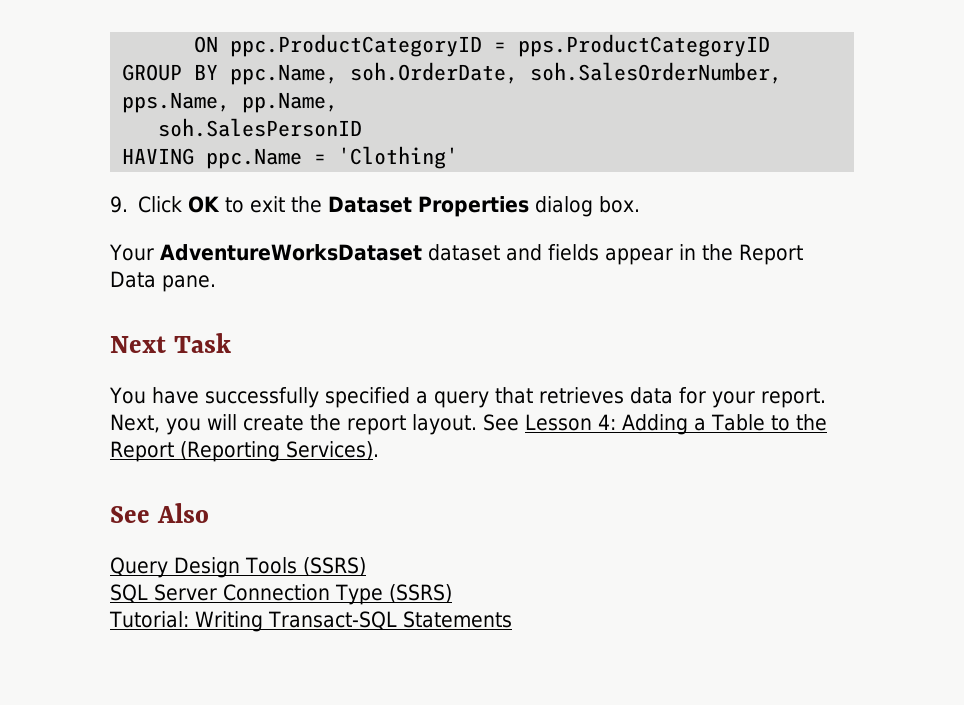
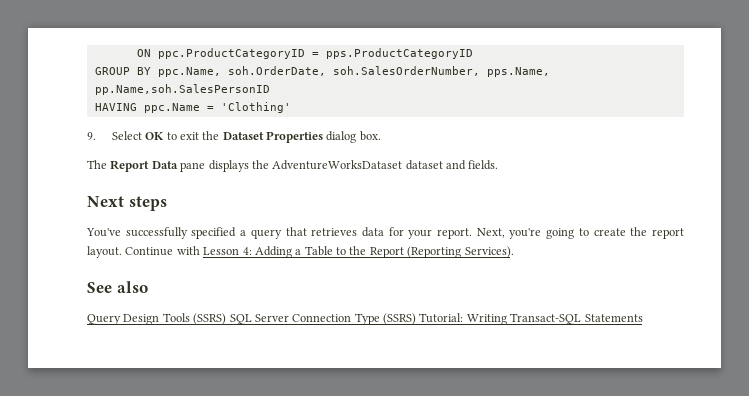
[242,92,339,113] [158,118,363,137] pp.Name, // soh.SalesPersonID -> [94,84,270,95] pp.Name,soh.SalesPersonID
[138,196,183,213] Click -> [111,131,142,140] Select
[109,244,803,265] [110,271,216,292] [110,333,231,353] [109,387,199,404] Your AdventureWorksDataset dataset and fields appear in the Report Data pane. // Next Task // You have -> [87,160,499,172] [87,196,167,211] [86,228,121,237] The Report Data pane displays the AdventureWorksDataset dataset and fields. // Next steps // You've
[166,414,237,435] you will -> [509,228,589,239] you're going to
[483,414,519,431] See -> [125,246,200,256] Continue with
[156,503,209,523] Also -> [116,281,148,293] also
(366, 566) // -> (227, 319) none
(452, 593) // -> (416, 319) none

